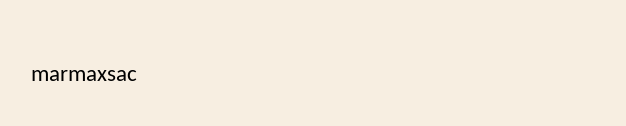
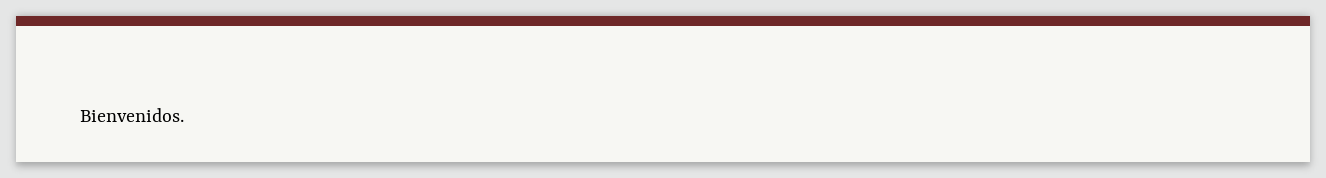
[31,70,137,81] marmaxsac -> [80,108,184,122] Bienvenidos.

